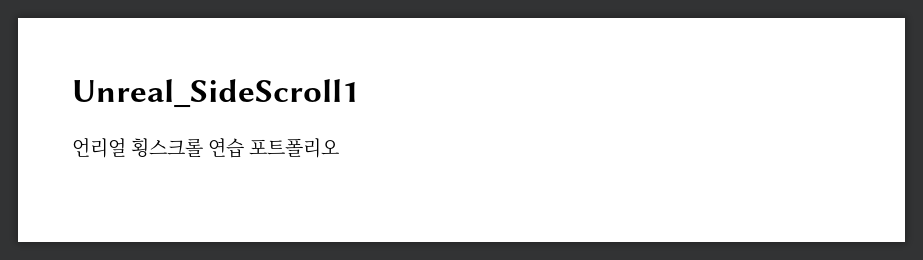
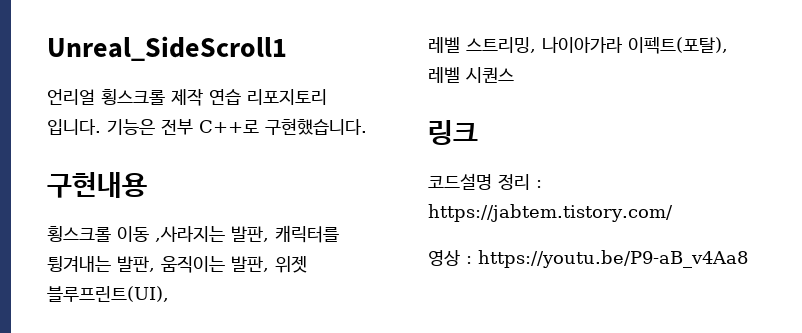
[208,138,340,158] 연습 포트폴리오 -> [171,88,327,106] [47,118,367,135] [47,172,147,198] [47,225,339,243] [47,256,307,273] [47,286,169,302] [428,36,728,54] [428,67,514,83] [428,120,478,145] [428,173,542,190] [428,204,673,222] [428,250,748,268] 제작 연습 리포지토리 입니다. 기능은 전부 C++로 구현했습니다. // 구현내용 // 횡스크롤 이동 ,사라지는 발판, 캐릭터를 튕겨내는 발판, 움직이는 발판, 위젯 블루프린트(UI), // 레벨 스트리밍, 나이아가라 이펙트(포탈), 레벨 시퀀스 // 링크 // 코드설명 정리 : https://jabtem.tistory.com/ // 영상 : https://youtu.be/P9-aB_v4Aa8

